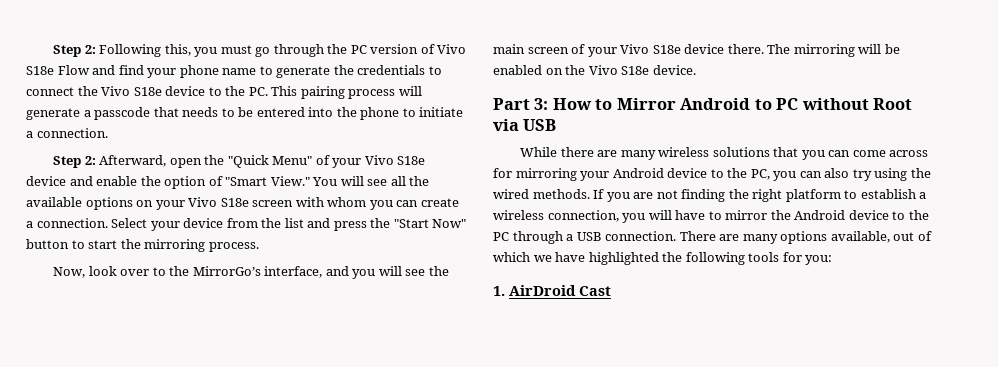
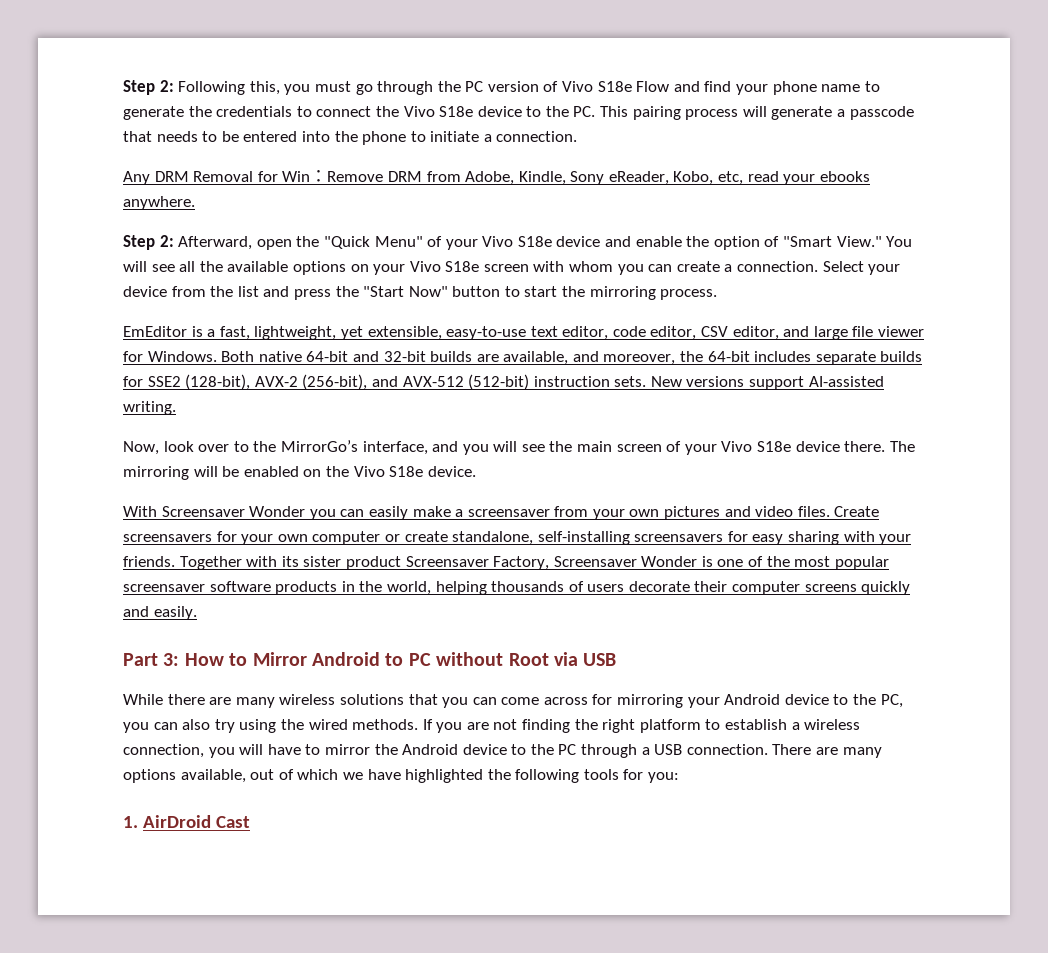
(108, 133) none -> [123,170,870,185] [123,196,195,210] // Any DRM Removal for Win：Remove DRM from Adobe, Kindle, Sony eReader, Kobo, etc, read your ebooks anywhere.
(259, 247) none -> [123,326,925,340] [123,351,923,365] [123,374,884,390] [123,401,176,415] // EmEditor is a fast, lightweight, yet extensible, easy-to-use text editor, code editor, CSV editor, and large file viewer for Windows. Both native 64-bit and 32-bit builds are available, and moreover, the 64-bit includes separate builds for SSE2 (128-bit), AVX-2 (256-bit), and AVX-512 (512-bit) instruction sets. New versions support AI-assisted writing.
(696, 70) none -> [123,506,880,520] [123,531,912,545] [123,556,889,570] [123,581,911,595] [123,606,197,620] // With Screensaver Wonder you can easily make a screensaver from your own pictures and video files. Create screensavers for your own computer or create standalone, self-installing screensavers for easy sharing with your friends. Together with its sister product Screensaver Factory, Screensaver Wonder is one of the most popular screensaver software products in the world, helping thousands of users decorate their computer screens quickly and easily.

